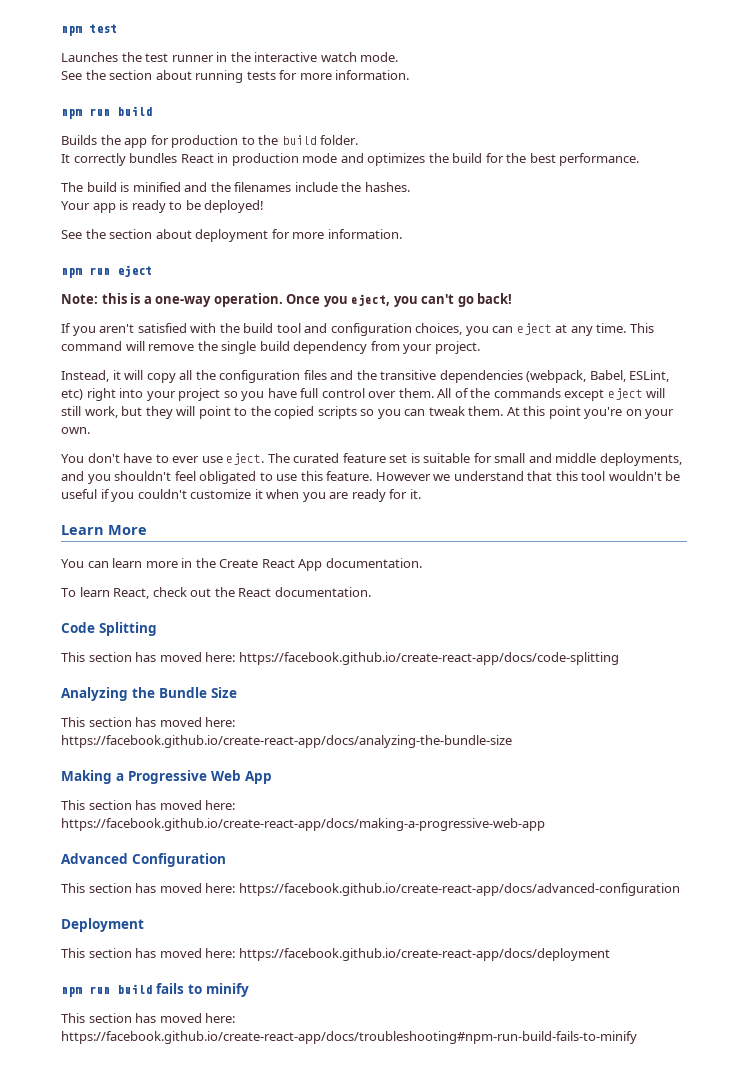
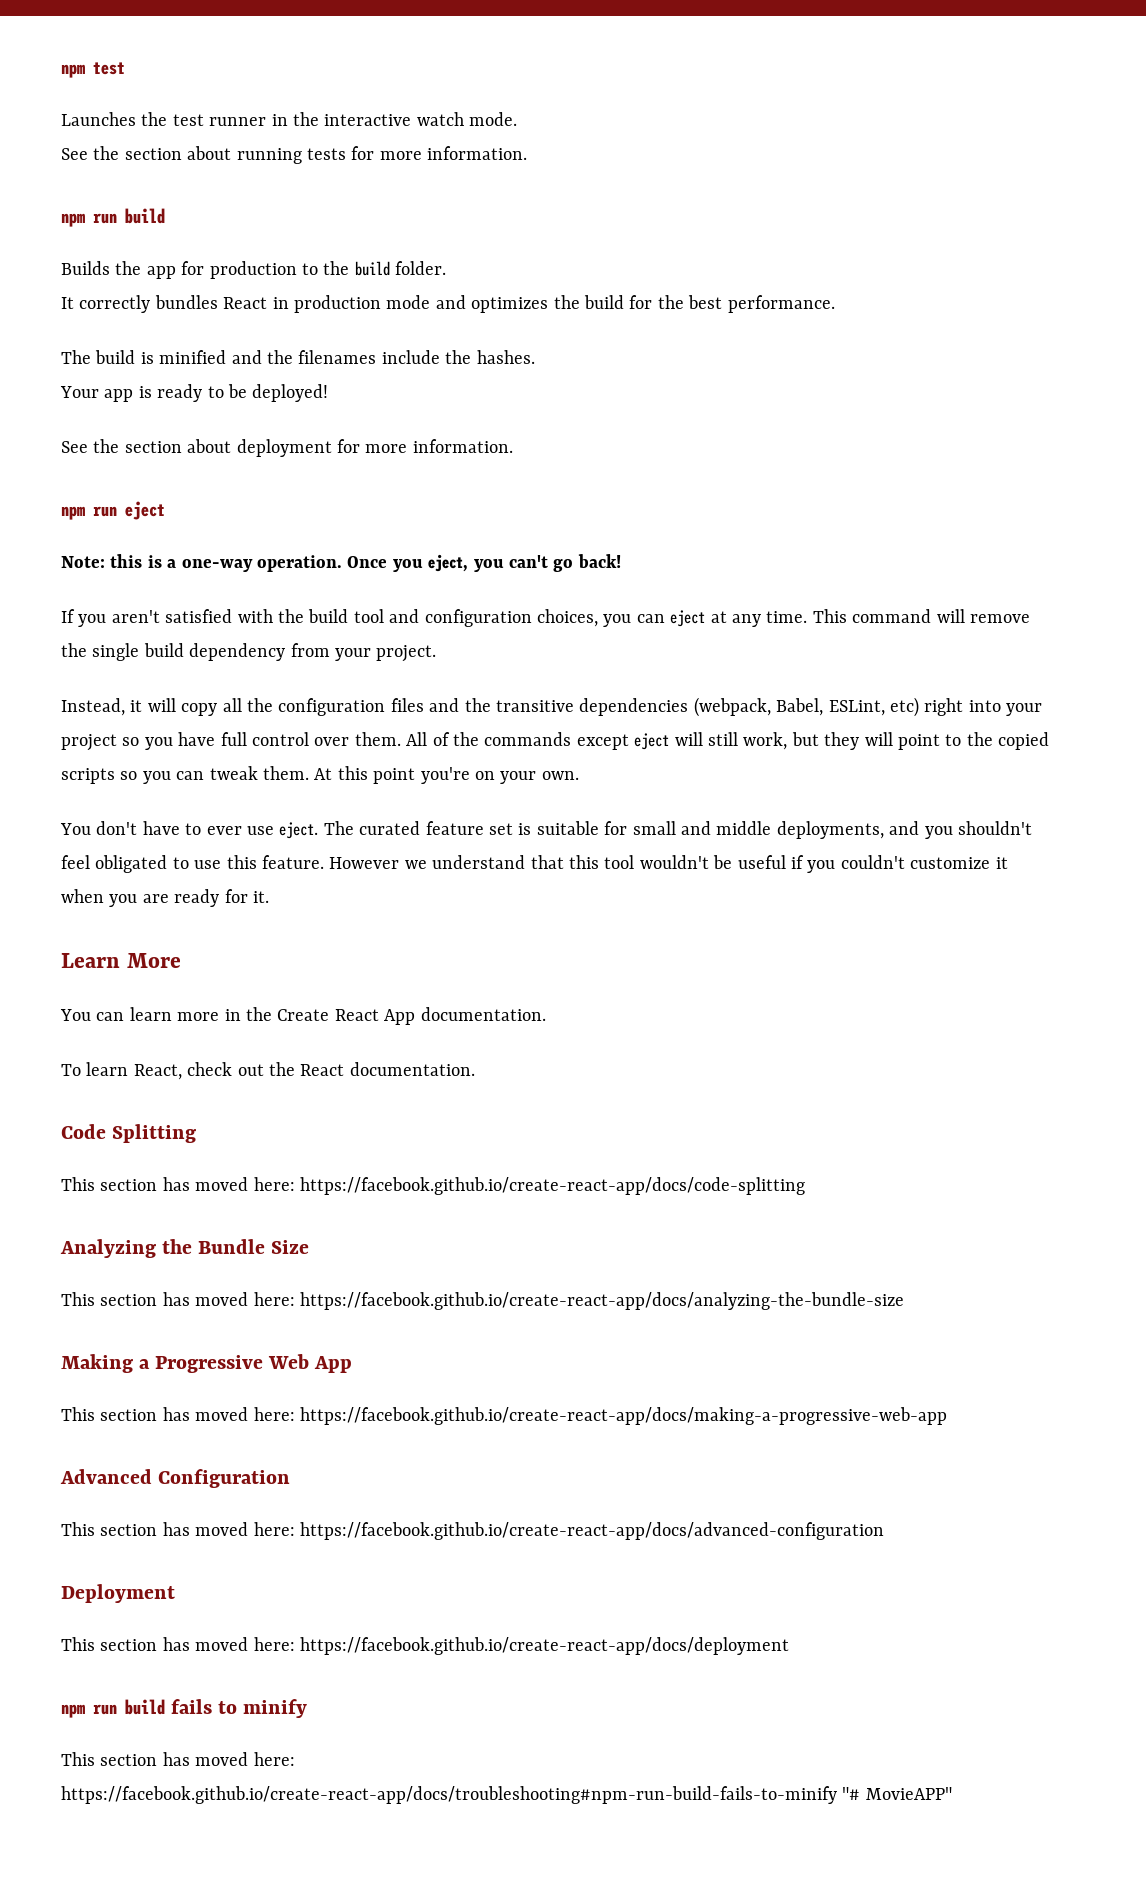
(637, 1037) none -> [842,1787,952,1800] "# MovieAPP"

